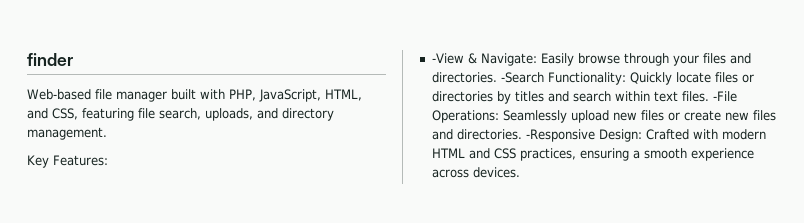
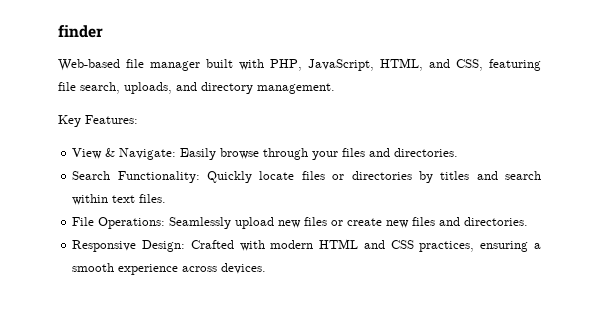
[431,53,464,64] -View -> [72,148,103,159] View
[500,72,544,83] -Search -> [72,171,111,180] // Search
[712,91,737,102] -File -> [72,217,95,226] // File
[525,129,595,142] -Responsive -> [72,240,137,252] // Responsive

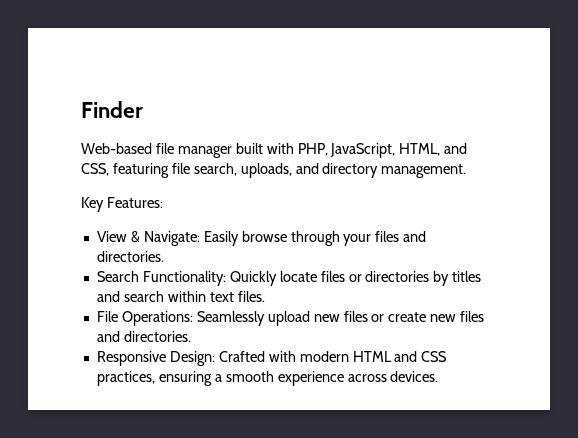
[58,25,103,38] finder -> [81,101,143,118] Finder

